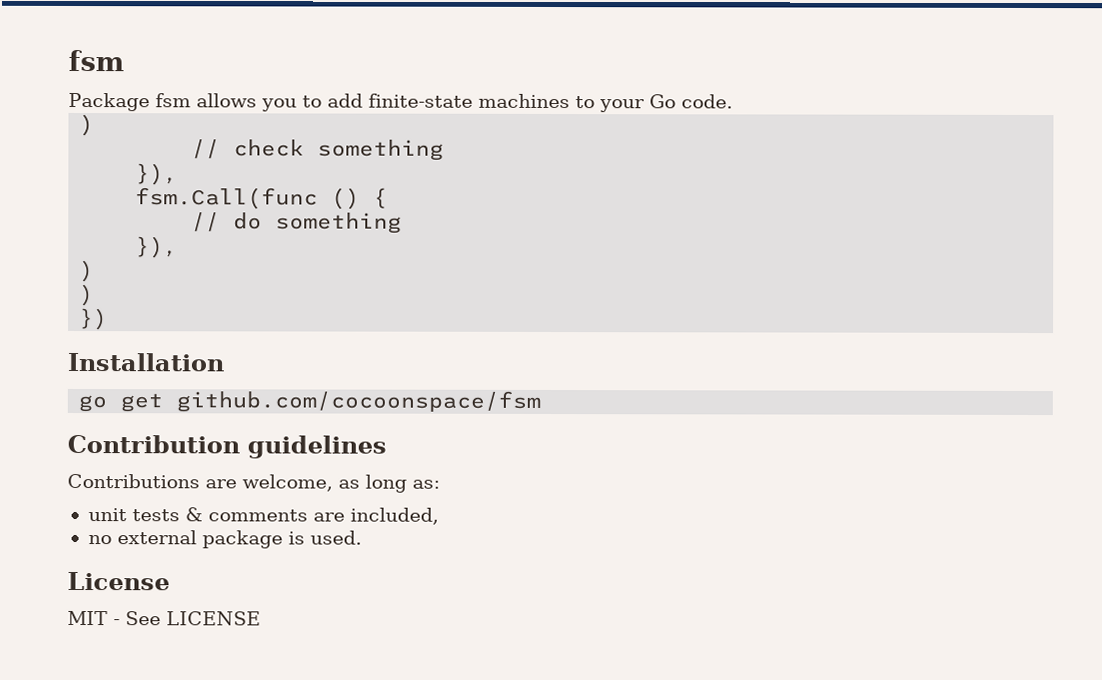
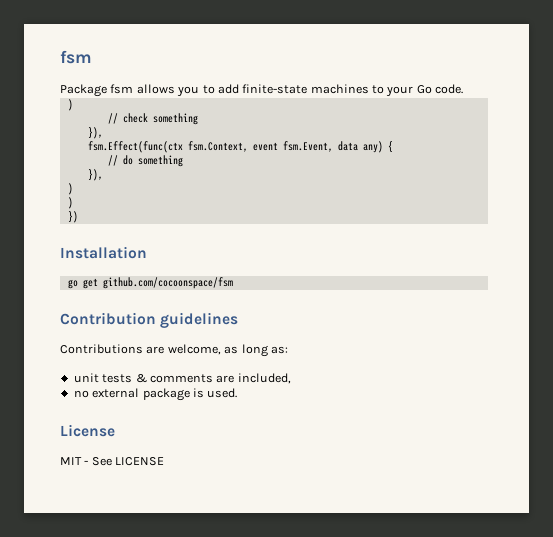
[135,187,361,210] fsm.Call(func () -> [87,141,383,153] fsm.Effect(func(ctx fsm.Context, event fsm.Event, data any)

